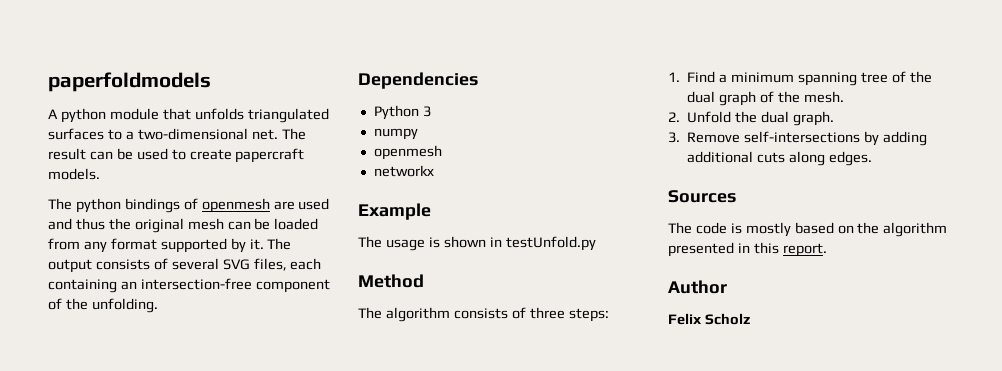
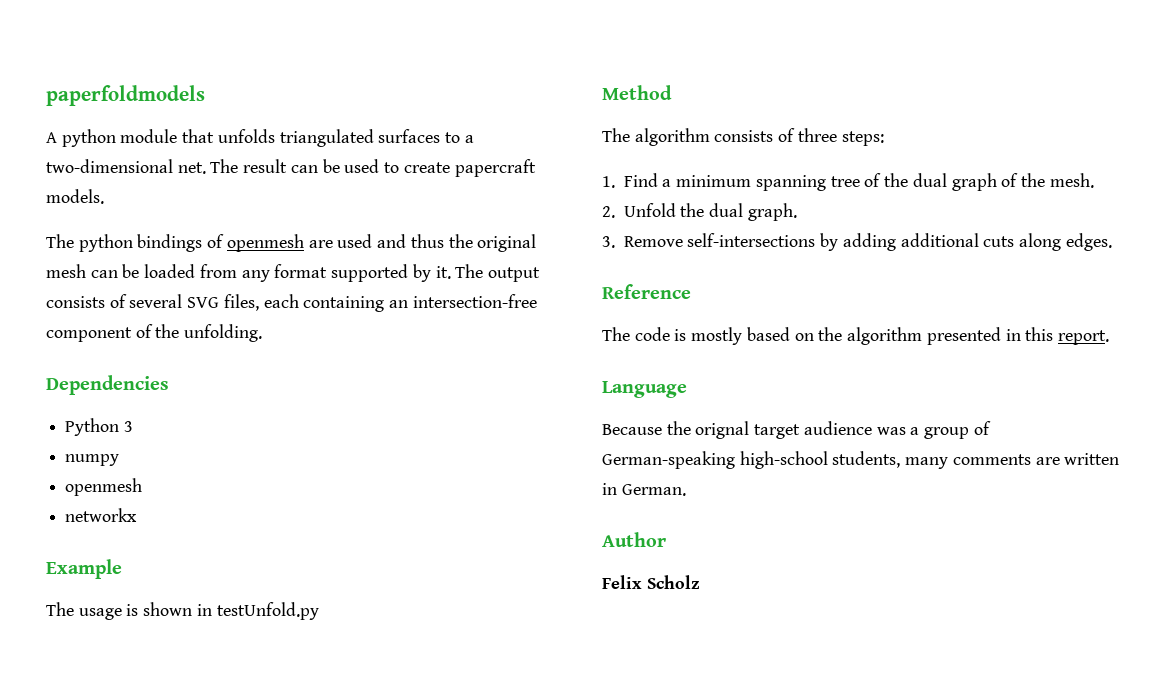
[668,190,736,203] Sources -> [602,284,691,299] Reference
(827, 250) none -> [602,381,687,398] [602,421,991,439] [602,451,1120,469] [602,483,686,496] // Language // Because the orignal target audience was a group of German-speaking high-school students, many comments are written in German.

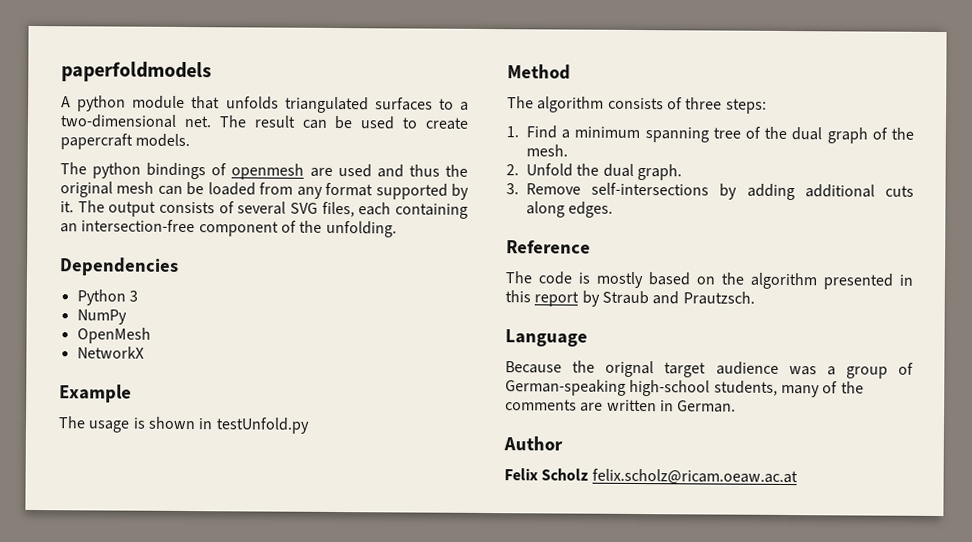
[65,454,120,466] [65,478,143,496] [65,508,138,522] numpy // openmesh // networkx -> [76,309,127,325] [76,327,151,344] [76,346,144,359] NumPy // OpenMesh // NetworkX
[1057,330,1109,345] report. -> [534,290,755,307] report by Straub and Prautzsch.
(949, 463) none -> [822,381,864,394] of the
(700, 582) none -> [591,468,798,486] felix.scholz@ricam.oeaw.ac.at

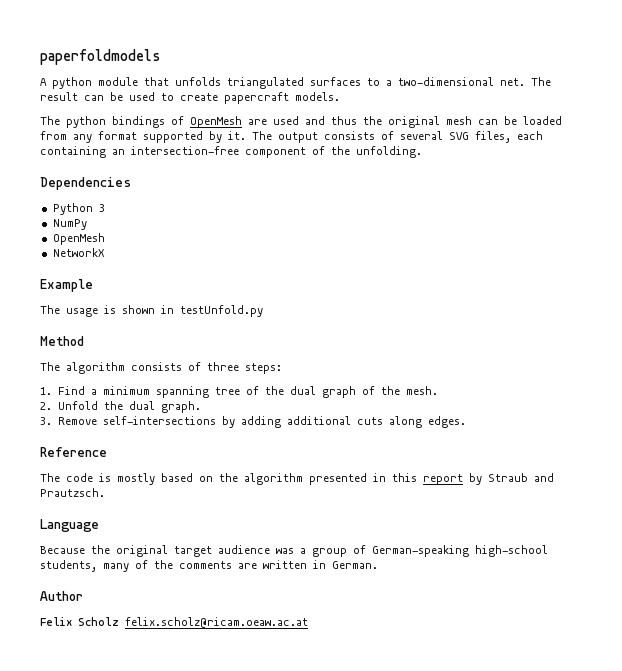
[231,163,305,180] openmesh -> [190,116,242,128] OpenMesh
[605,360,655,378] orignal -> [116,545,168,557] original

